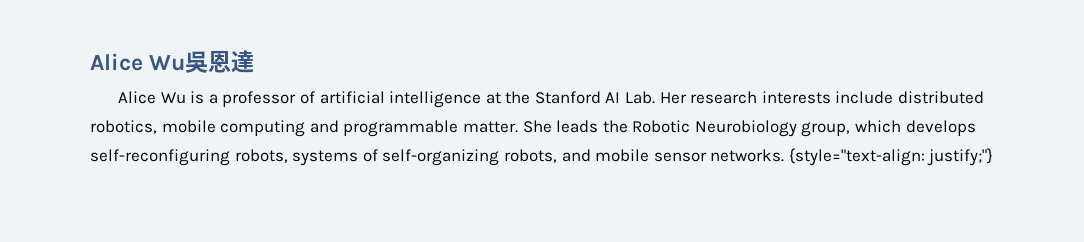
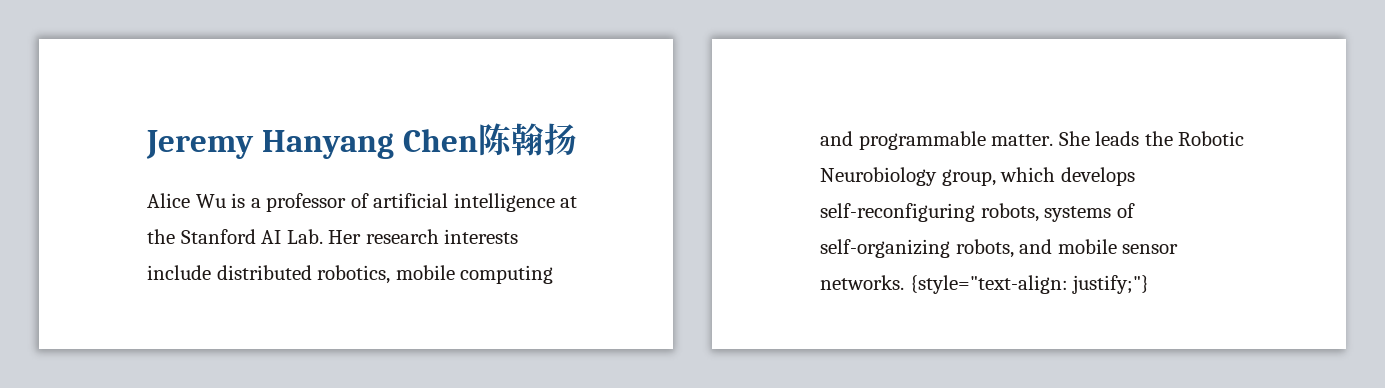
[90,50,255,73] Alice Wu吳恩達 -> [146,123,577,159] Jeremy Hanyang Chen陈翰扬

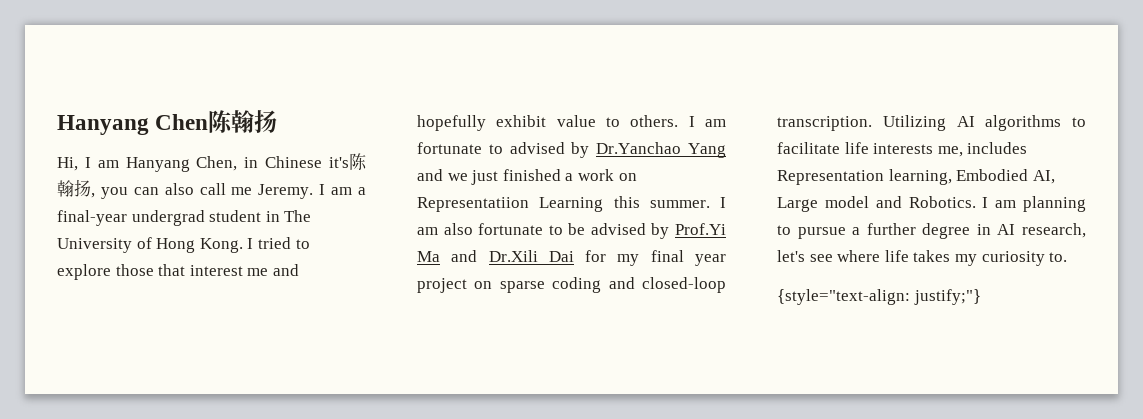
[146,130,254,159] Jeremy -> (57, 125) none
[147,193,578,212] [147,229,519,244] [147,265,554,284] [820,131,1245,150] [820,167,1135,186] [820,203,1135,222] [820,239,1179,258] [820,275,904,290] Alice Wu is a professor of artificial intelligence at the Stanford AI Lab. Her research interests include distributed robotics, mobile computing and programmable matter. She leads the Robotic Neurobiology group, which develops self-reconfiguring robots, systems of self-organizing robots, and mobile sensor networks. -> [57,153,367,172] [57,179,367,199] [57,210,312,226] [57,237,310,253] [57,264,299,280] [417,115,726,131] [417,142,726,158] [417,169,637,185] [417,196,726,212] [417,223,726,239] [417,250,726,266] [417,277,726,293] [777,115,1086,131] [777,142,1028,157] [777,169,1055,185] [777,196,1086,212] [777,223,1086,239] [777,250,1068,266] Hi, I am Hanyang Chen, in Chinese it's陈翰扬, you can also call me Jeremy. I am a final-year undergrad student in The University of Hong Kong. I tried to explore those that interest me and hopefully exhibit value to others. I am fortunate to advised by Dr.Yanchao Yang and we just finished a work on Representatiion Learning this summer. I am also fortunate to be advised by Prof.Yi Ma and Dr.Xili Dai for my final year project on sparse coding and closed-loop transcription. Utilizing AI algorithms to facilitate life interests me, includes Representation learning, Embodied AI, Large model and Robotics. I am planning to pursue a further degree in AI research, let's see where life takes my curiosity to. //

